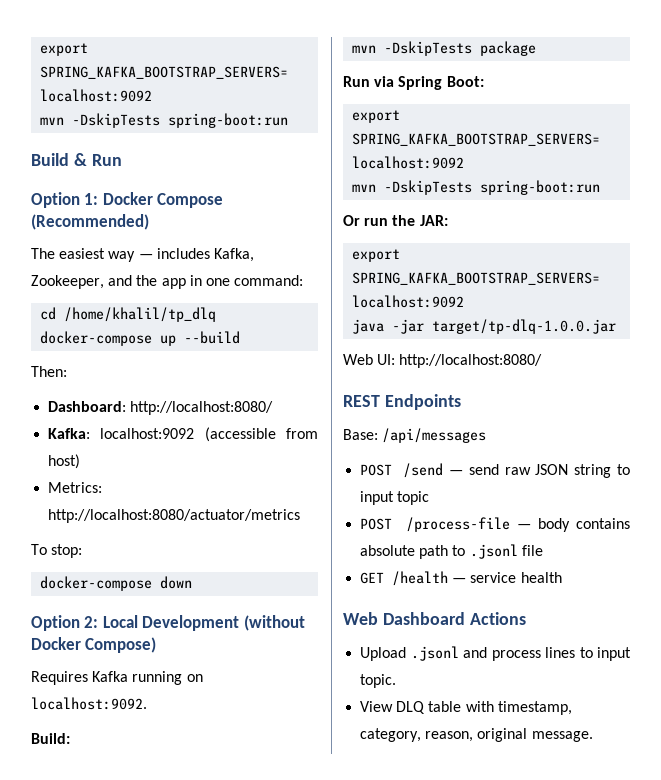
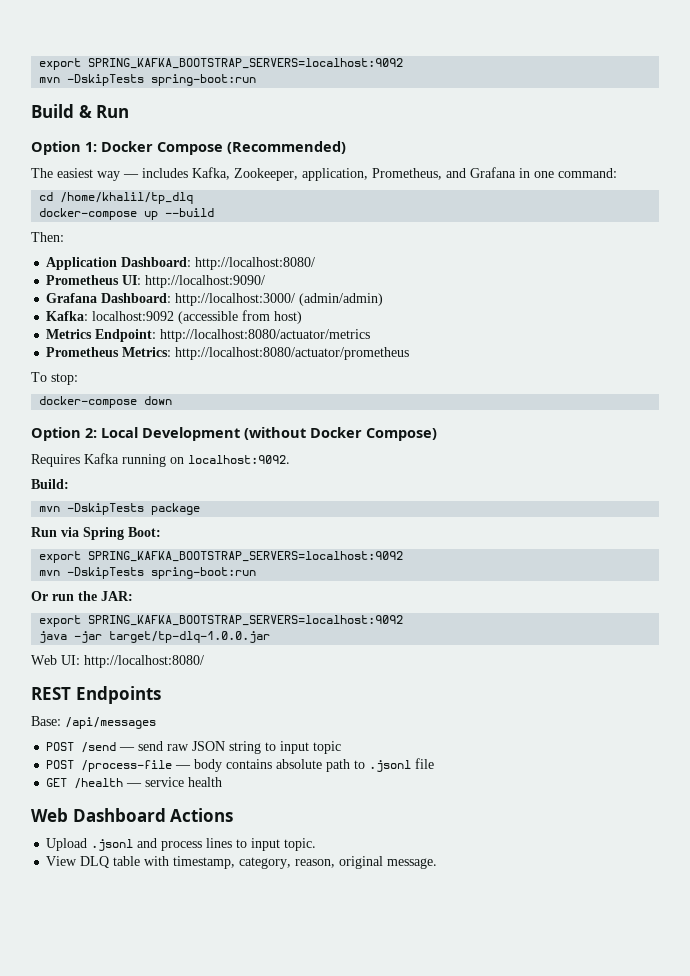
[108,275,186,289] and the app -> [302,167,516,181] application, Prometheus, and Grafana
(67, 371) none -> [46,257,118,270] Application
(274, 408) none -> [46,275,266,288] [46,293,384,306] // Prometheus UI: http://localhost:9090/ // Grafana Dashboard: http://localhost:3000/ (admin/admin)
[48,482,103,493] [48,509,301,523] Metrics: http://localhost:8080/actuator/metrics -> [46,329,371,342] [46,347,410,360] Metrics Endpoint: http://localhost:8080/actuator/metrics // Prometheus Metrics: http://localhost:8080/actuator/prometheus

